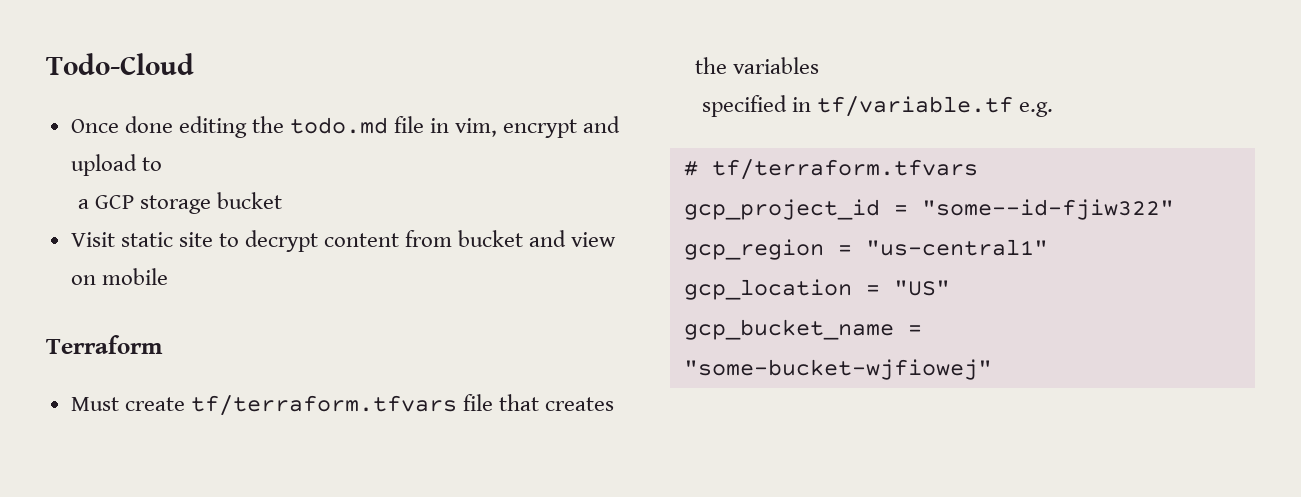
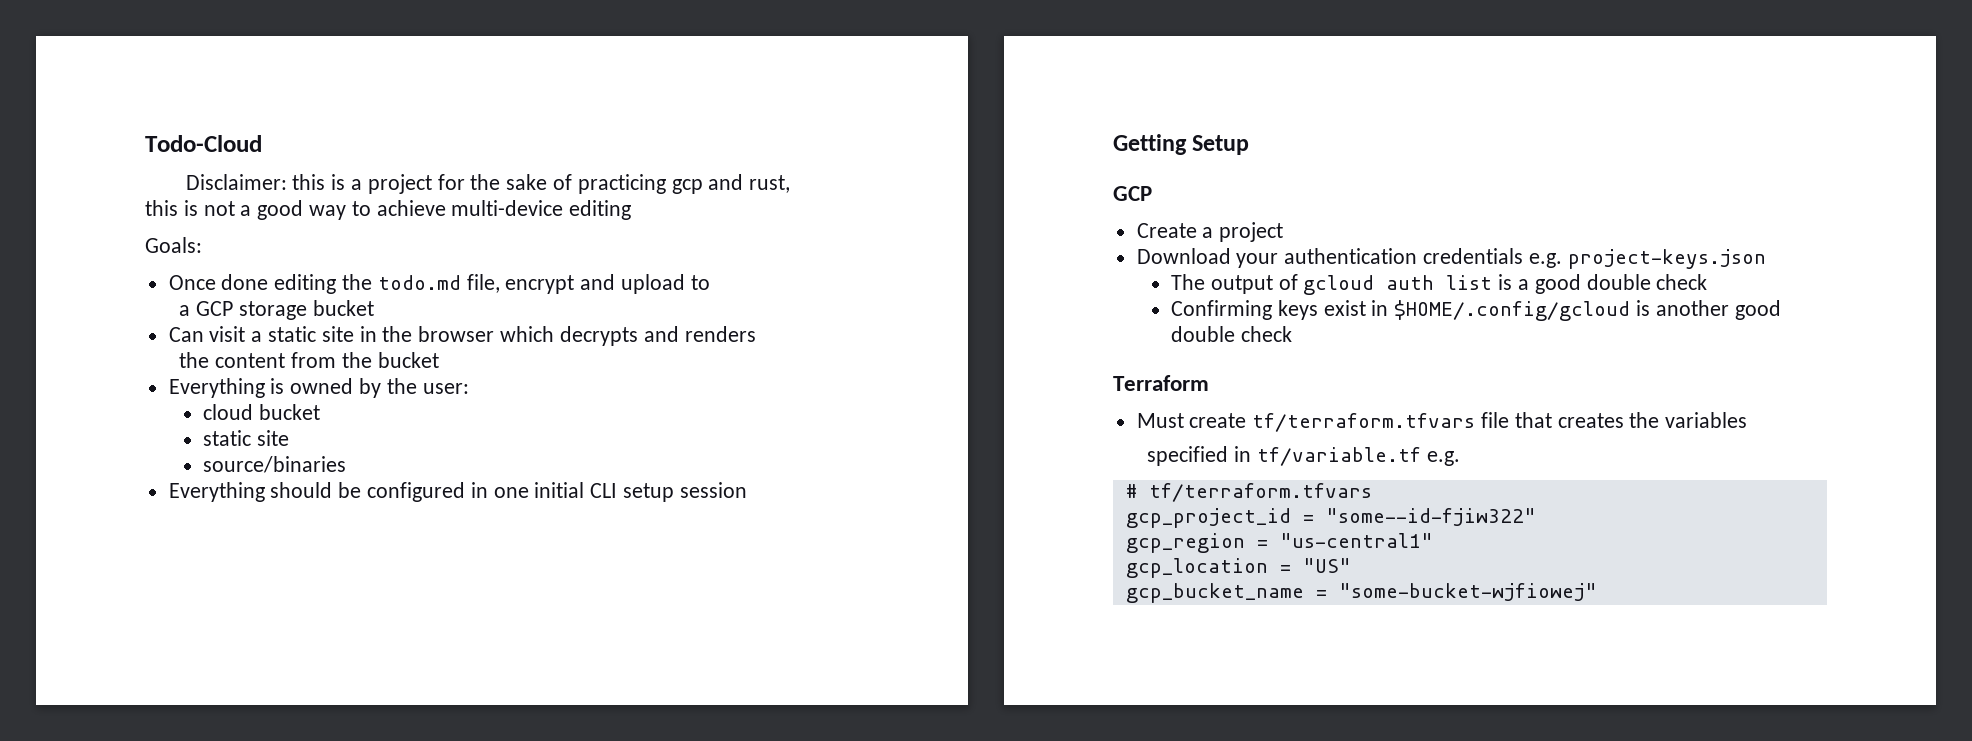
(194, 64) none -> [185,174,791,194] [145,200,632,220] [145,237,202,253] // Disclaimer: this is a project for the sake of practicing gcp and rust, // this is not a good way to achieve multi-device editing // Goals:
[394,116,498,137] file in vim, -> [466,274,500,293] file,
[70,230,319,252] Visit static site to decrypt -> [168,326,756,346] [179,352,210,368] Can visit a static site in the browser which decrypts and renders // the
[458,230,617,247] [70,268,168,285] bucket and view on mobile -> [341,352,439,368] [168,378,469,398] [203,404,320,420] [203,430,289,446] [203,456,347,473] [168,482,747,502] [1113,134,1250,155] [1113,186,1152,201] [1136,222,1284,242] [1136,248,1766,269] [1171,274,1708,295] [1171,300,1781,321] [1171,326,1292,342] the bucket // Everything is owned by the user: // cloud bucket // static site // source/binaries // Everything should be configured in one initial CLI setup session // Getting Setup // GCP // Create a project // Download your authentication credentials e.g. project-keys.json // The output of gcloud auth list is a good double check // Confirming keys exist in $HOME/.config/gcloud is another good double check

